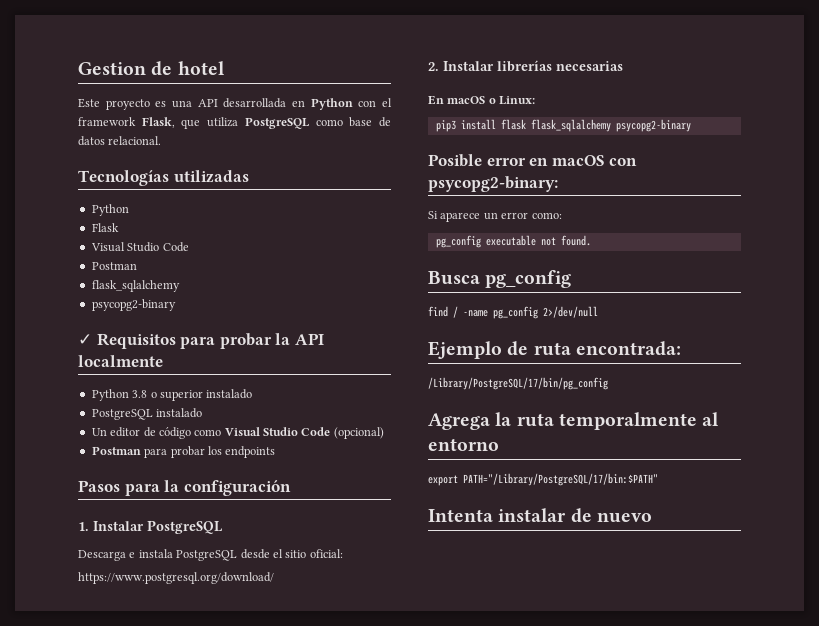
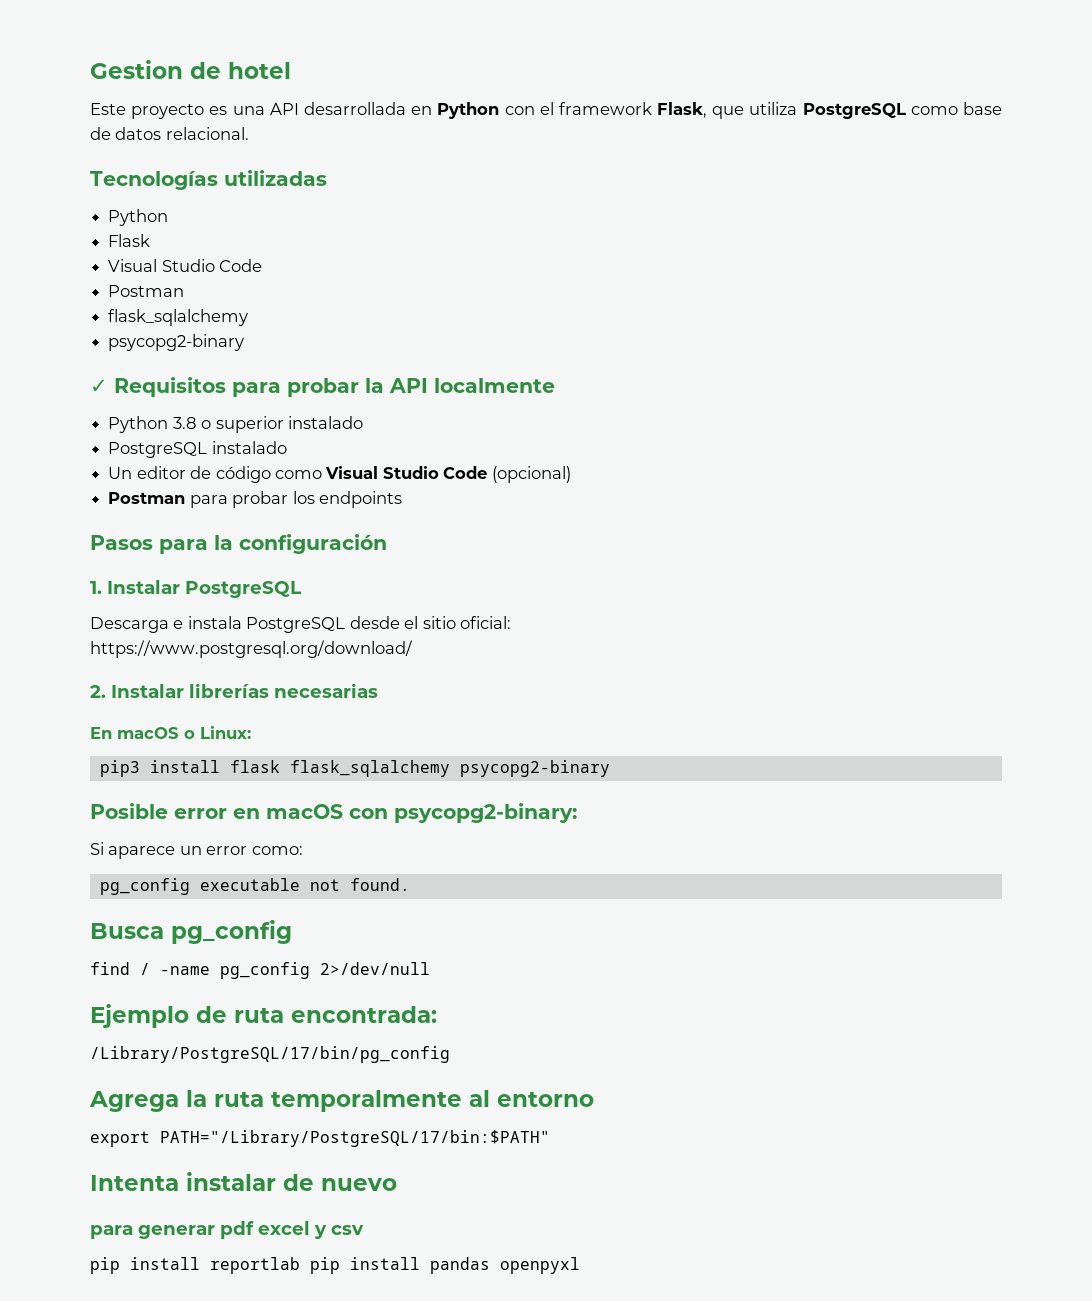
(652, 517) none -> [90,1221,364,1239] [90,1257,580,1274] // para generar pdf excel y csv // pip install reportlab pip install pandas openpyxl

